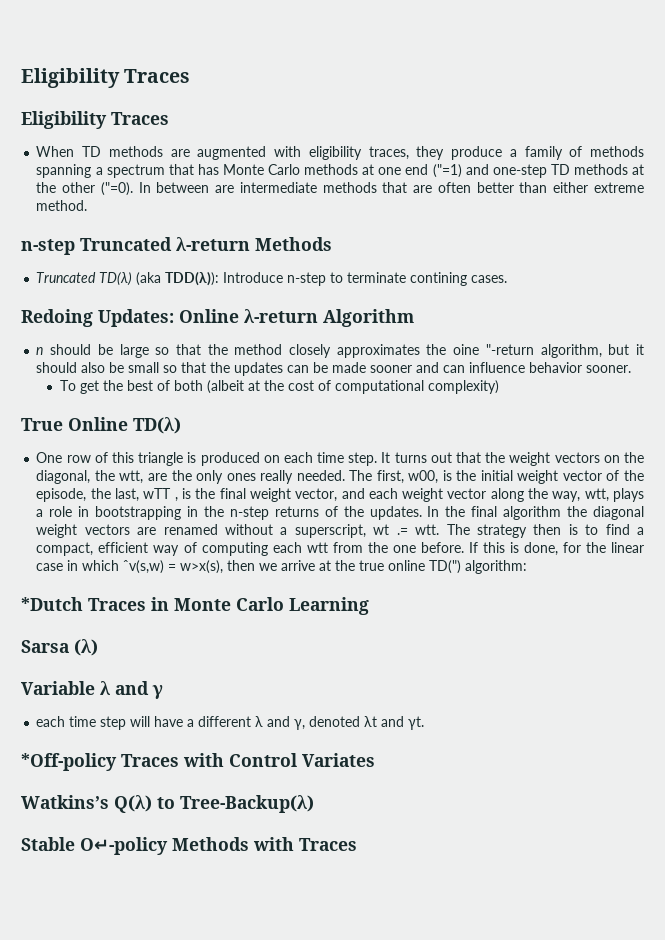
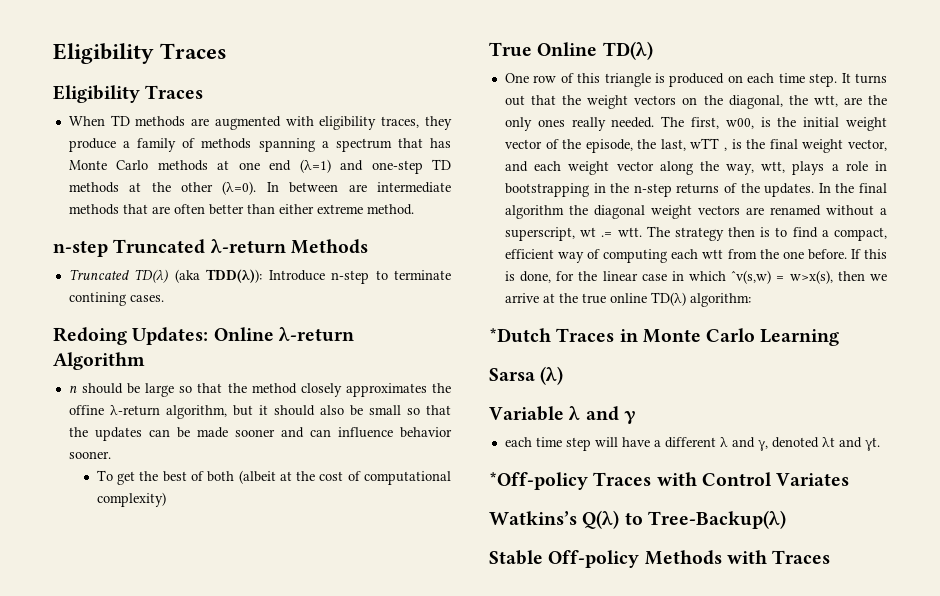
[432,164,462,178] ("=1) -> [299,159,331,173] (λ=1)
[100,182,133,196] ("=0). -> [222,181,257,195] (λ=0).
[453,344,534,355] oine "-return -> [68,405,160,416] offine λ-return
[429,560,462,574] TD(") -> [650,292,686,306] TD(λ)
[80,837,168,855] O↵-policy -> [548,550,640,568] Off-policy

